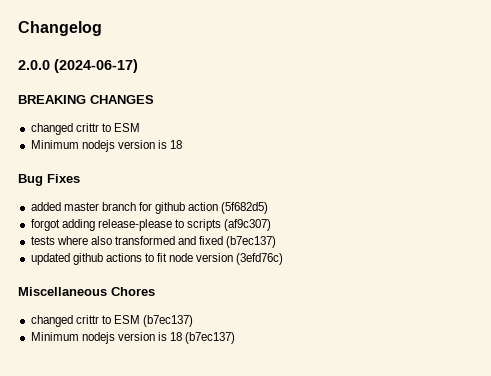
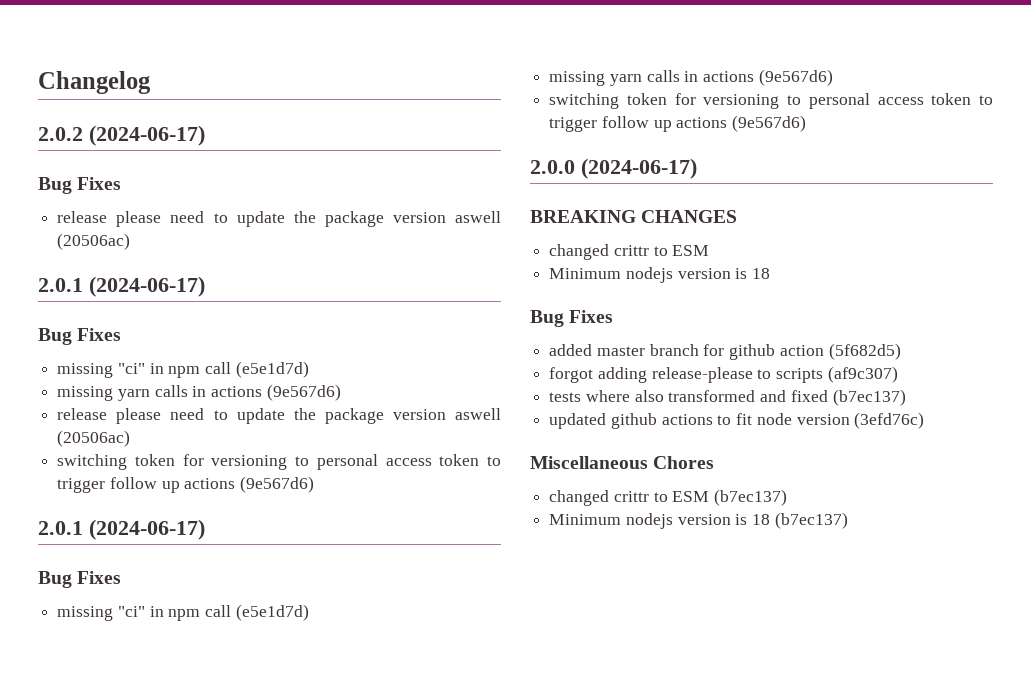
(102, 28) none -> [38,125,205,146] [38,177,122,194] [57,211,501,227] [57,233,131,250] [38,276,205,297] [38,328,122,345] [57,361,309,378] [57,384,341,401] [57,408,501,424] [57,430,131,447] [57,454,501,470] [57,476,315,493] [38,519,205,540] [38,571,122,588] [57,604,309,621] [549,69,833,86] [549,93,993,109] [549,115,807,132] // 2.0.2 (2024-06-17) // Bug Fixes // release please need to update the package version aswell (20506ac) // 2.0.1 (2024-06-17) // Bug Fixes // missing "ci" in npm call (e5e1d7d) // missing yarn calls in actions (9e567d6) // release please need to update the package version aswell (20506ac) // switching token for versioning to personal access token to trigger follow up actions (9e567d6) // 2.0.1 (2024-06-17) // Bug Fixes // missing "ci" in npm call (e5e1d7d) // missing yarn calls in actions (9e567d6) // switching token for versioning to personal access token to trigger follow up actions (9e567d6)

